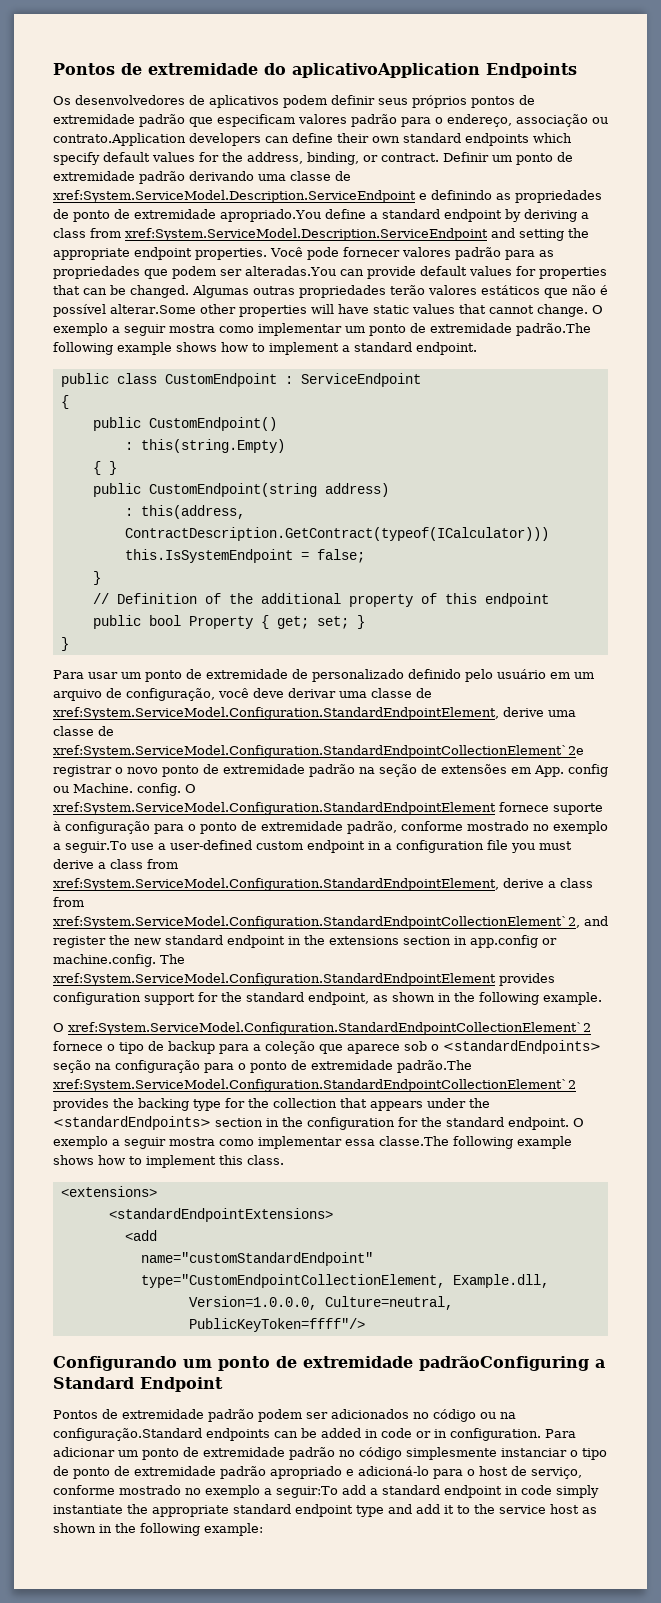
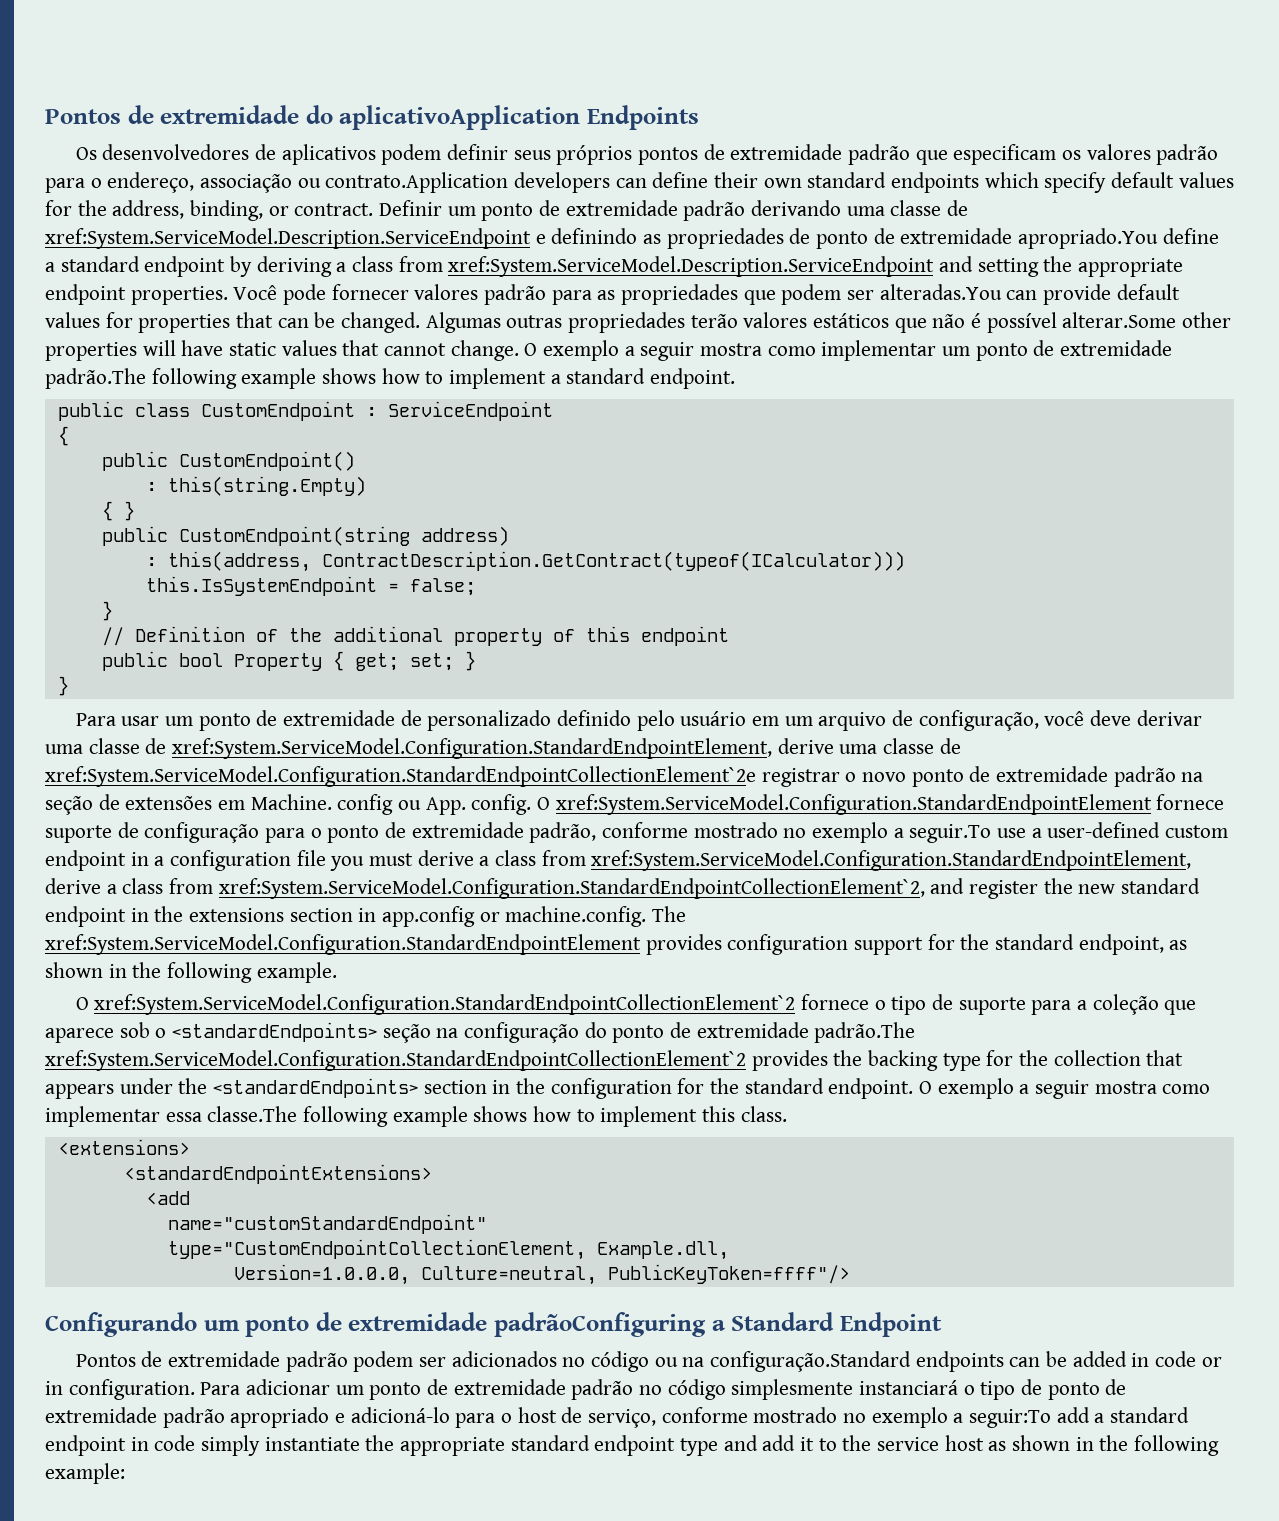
(295, 120) none -> [1062,150,1082,160] os
[534,765,564,777] App. -> [250,794,332,810] Machine.
[73,783,133,793] Machine. -> [425,797,466,815] App.
[53,821,61,831] à -> [117,822,139,838] de
[168,1041,215,1054] backup -> [958,997,1026,1015] suporte
[204,1063,246,1073] para o -> [584,1022,607,1038] do
[501,1448,567,1457] instanciar -> [859,1380,959,1395] instanciará

